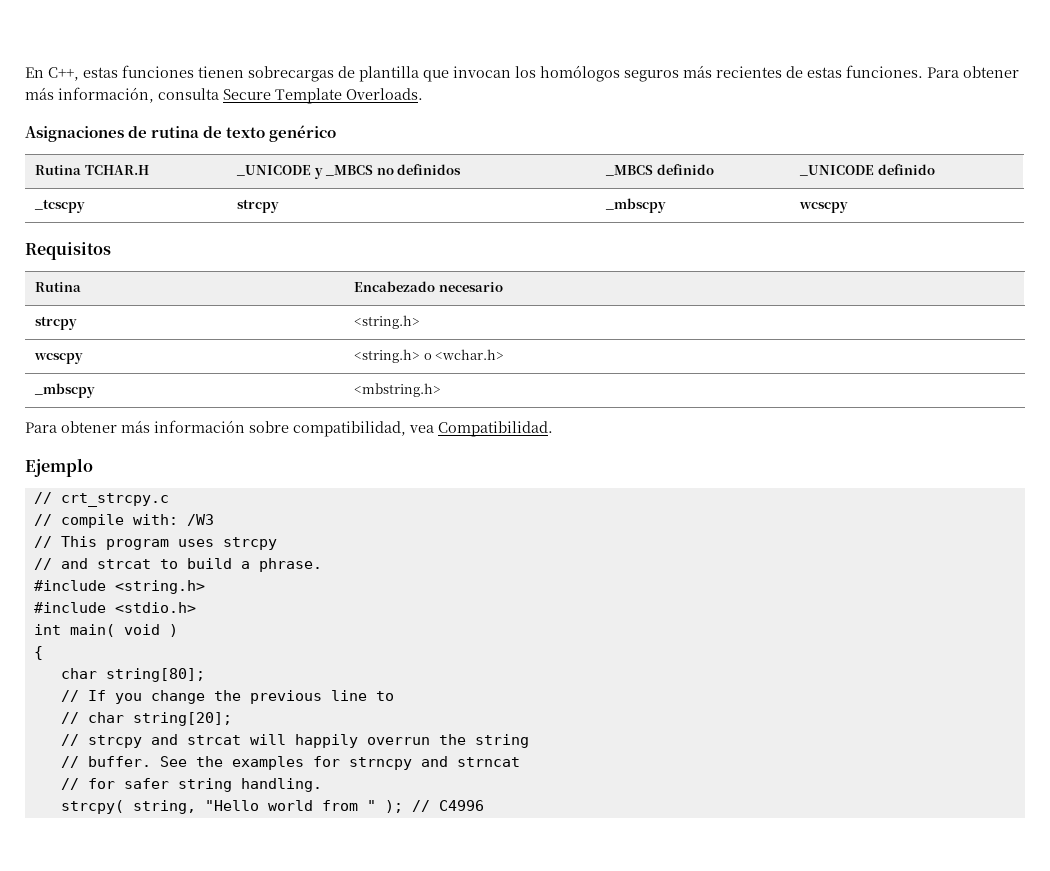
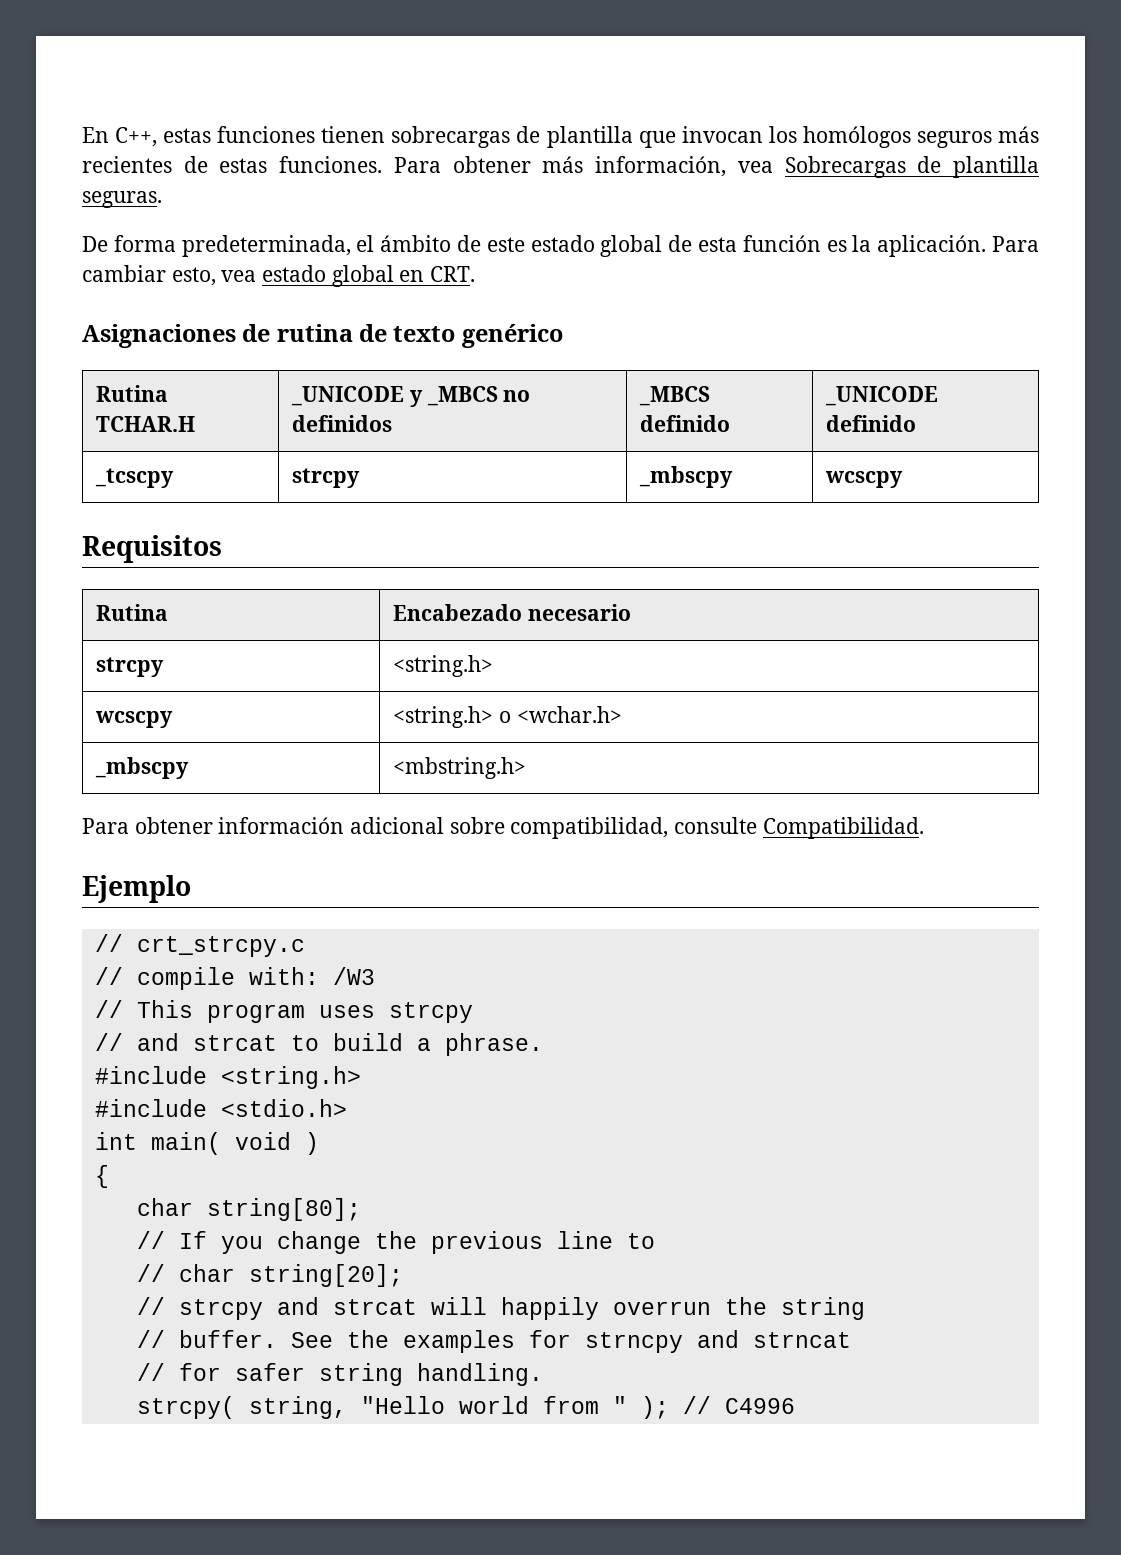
[158,88,423,104] consulta Secure Template Overloads. -> [737,156,1039,178] [82,191,162,208] [82,235,1039,257] [82,265,476,287] vea Sobrecargas de plantilla seguras. // De forma predeterminada, el ámbito de este estado global de esta función es la aplicación. Para cambiar esto, vea estado global en CRT.
[121,420,245,433] más información -> [218,817,445,834] información adicional
[409,425,434,433] vea -> [674,817,758,834] consulte

